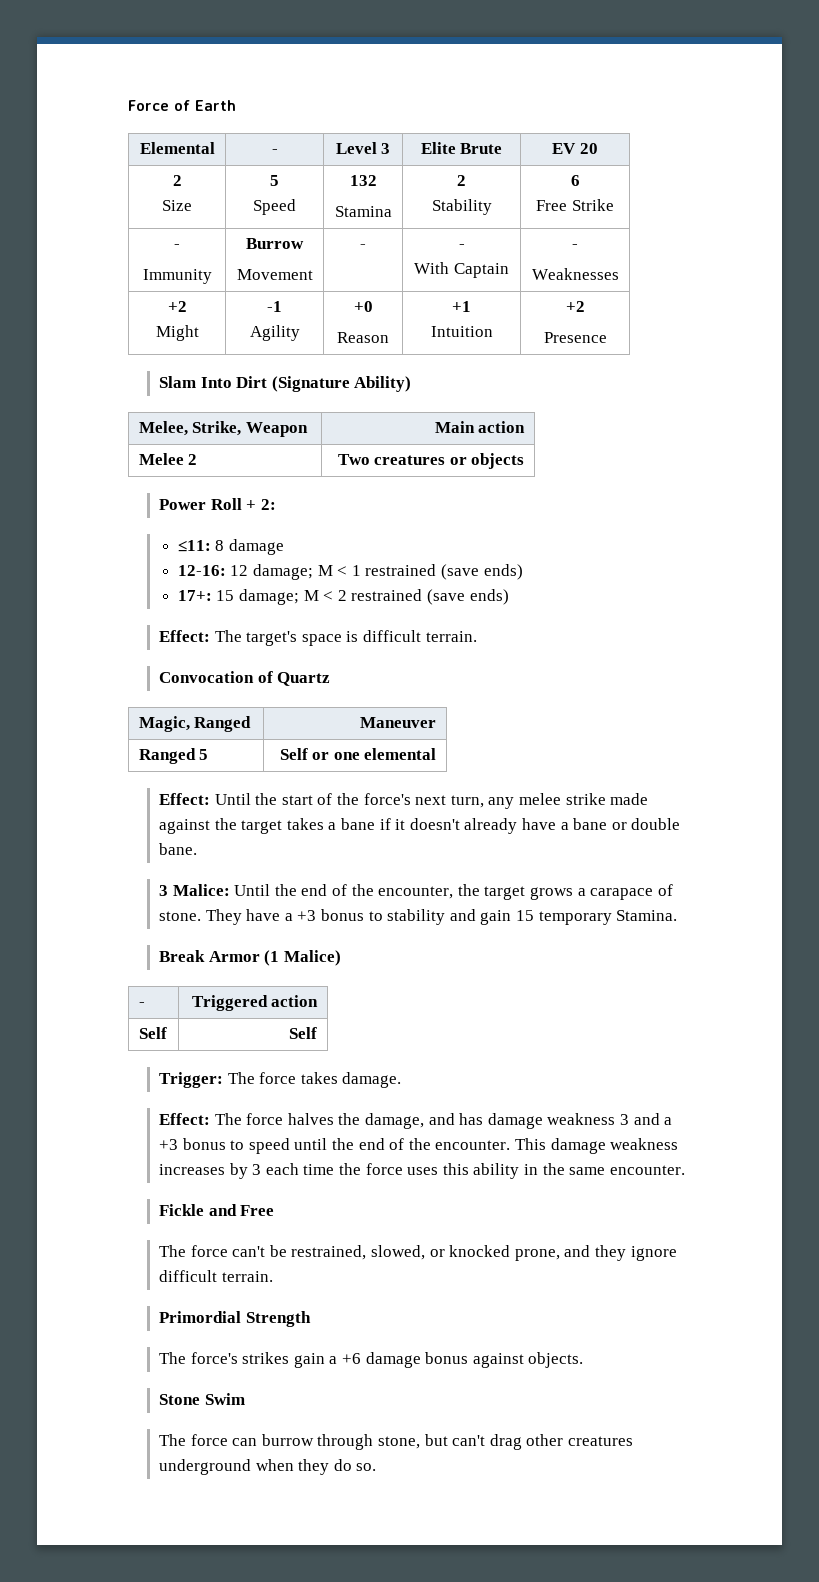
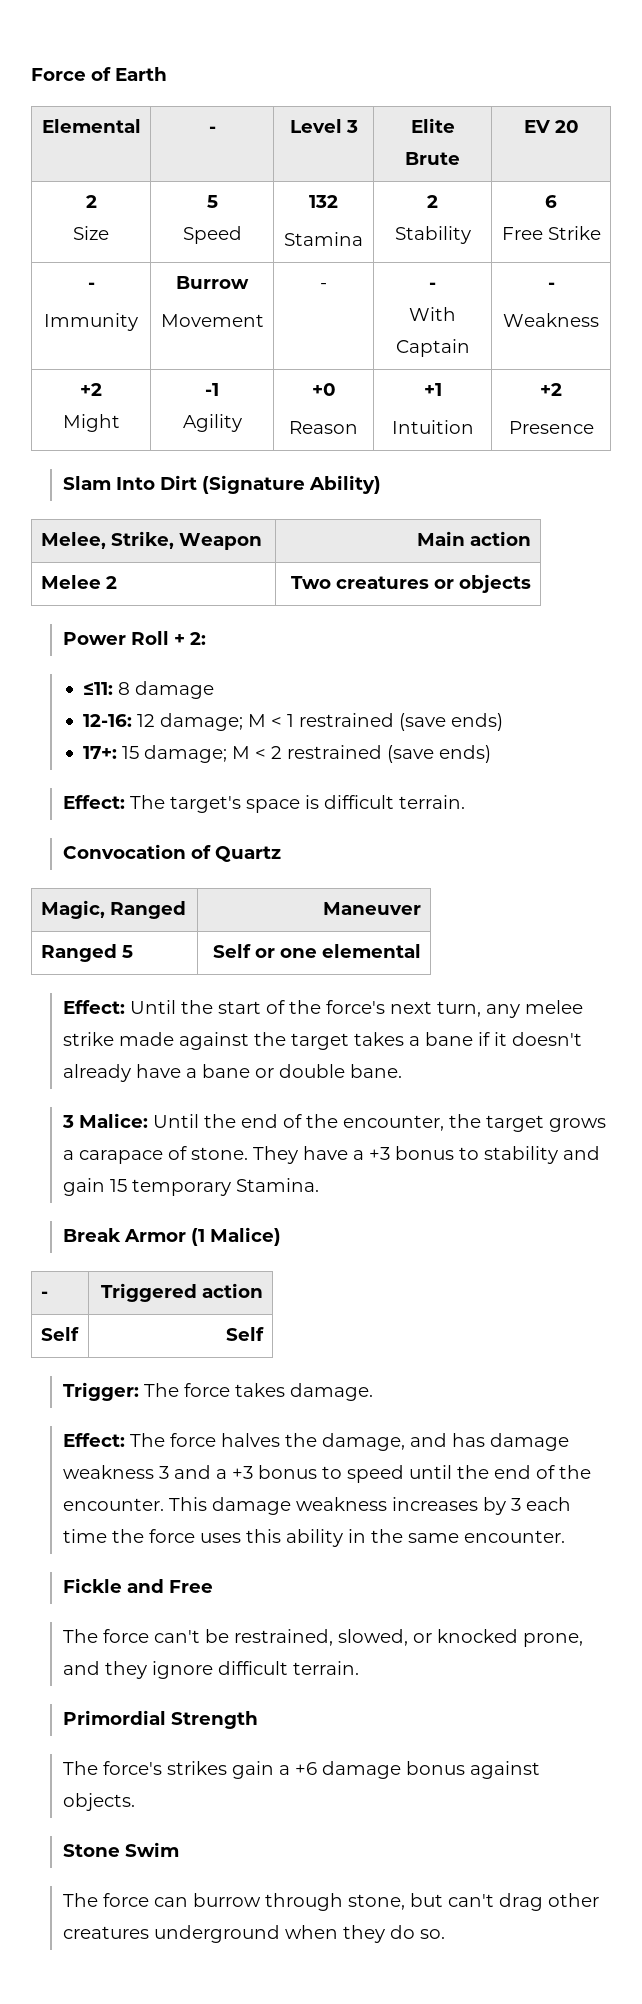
[531,268,619,280] Weaknesses -> [503,313,599,327] Weakness

